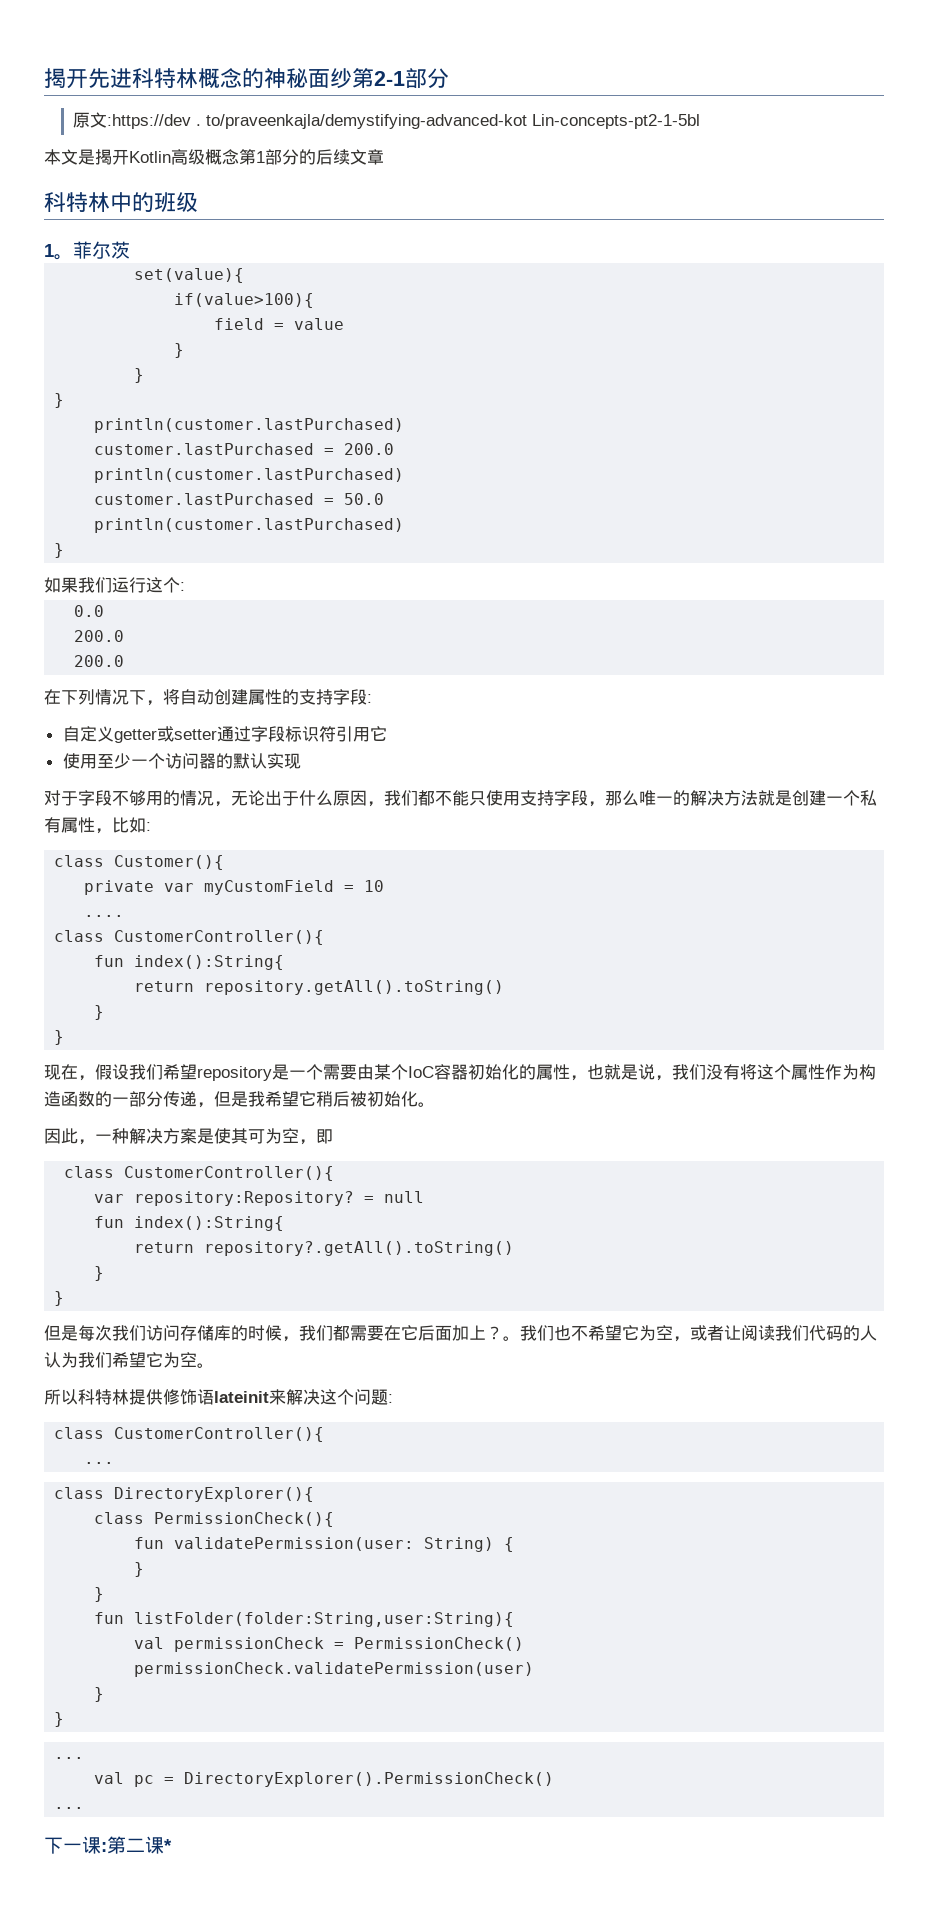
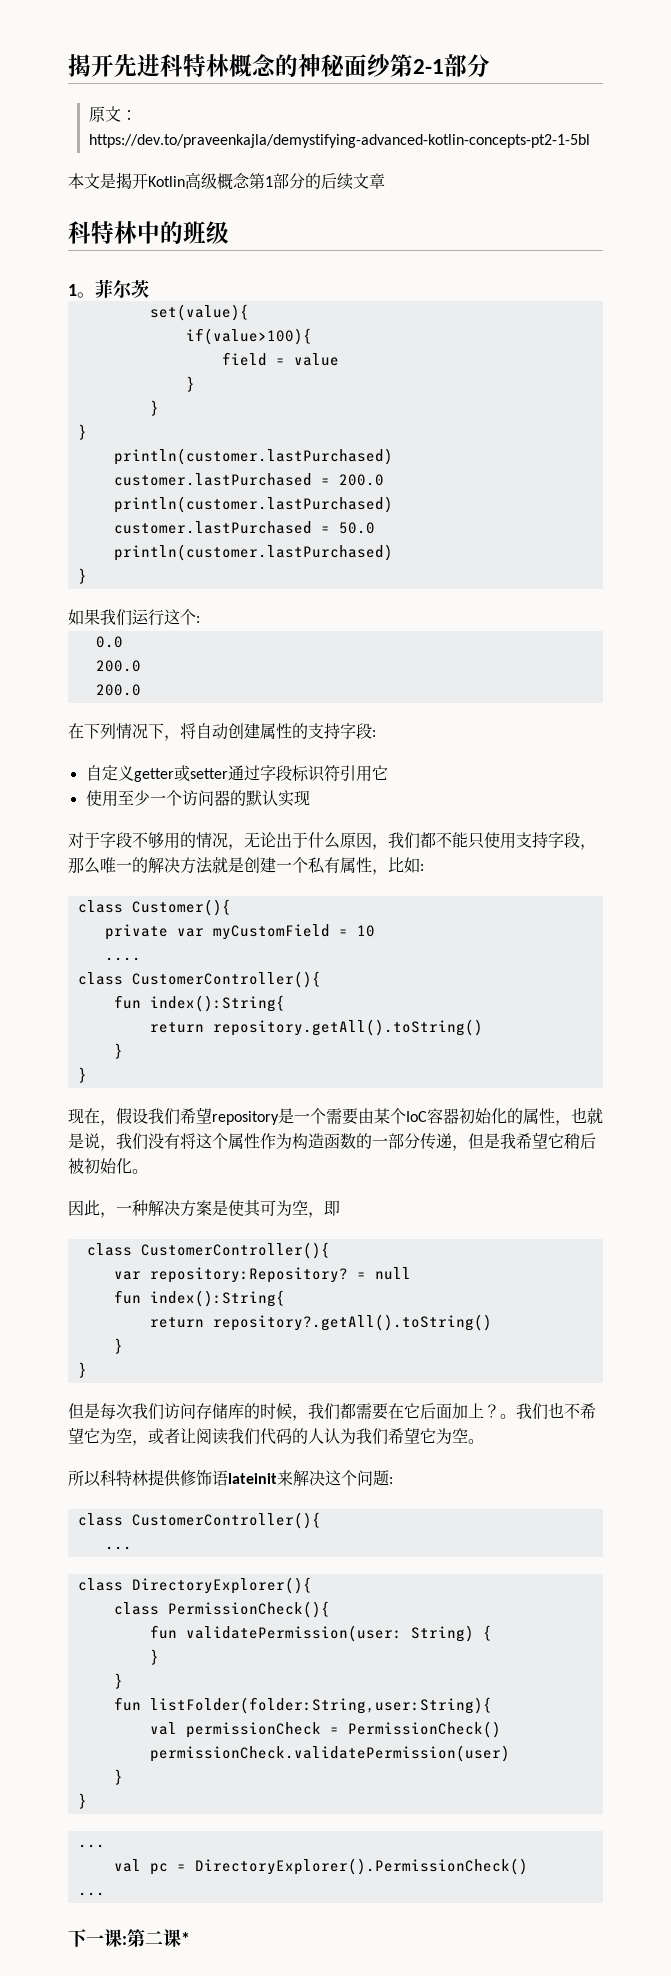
[107,114,701,129] :https://dev . to/praveenkajla/demystifying-advanced-kot Lin-concepts-pt2-1-5bl -> [120,110,137,120] [88,134,590,148] ：https://dev.to/praveenkajla/demystifying-advanced-kotlin-concepts-pt2-1-5bl

